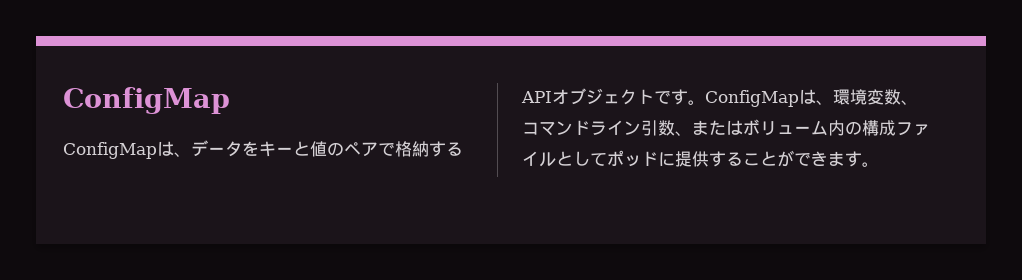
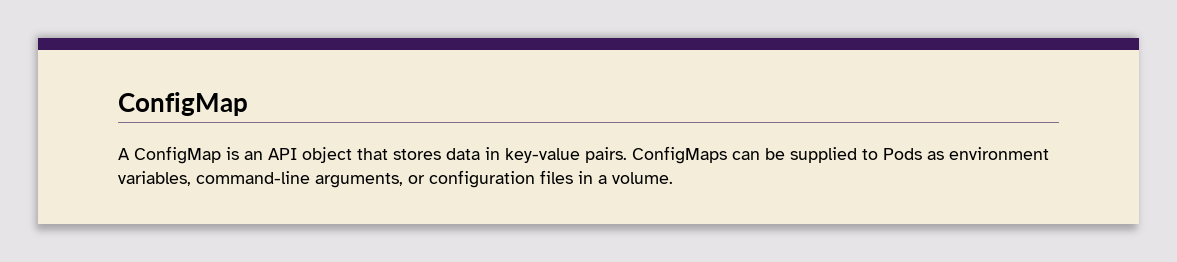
[63,140,463,159] [521,88,918,107] [522,119,930,136] [522,150,879,167] ConfigMapは、データをキーと値のペアで格納するAPIオブジェクトです。ConfigMapは、環境変数、コマンドライン引数、またはボリューム内の構成ファイルとしてポッドに提供することができます。 -> [118,146,1049,164] [118,170,673,188] A ConfigMap is an API object that stores data in key-value pairs. ConfigMaps can be supplied to Pods as environment variables, command-line arguments, or configuration files in a volume.

